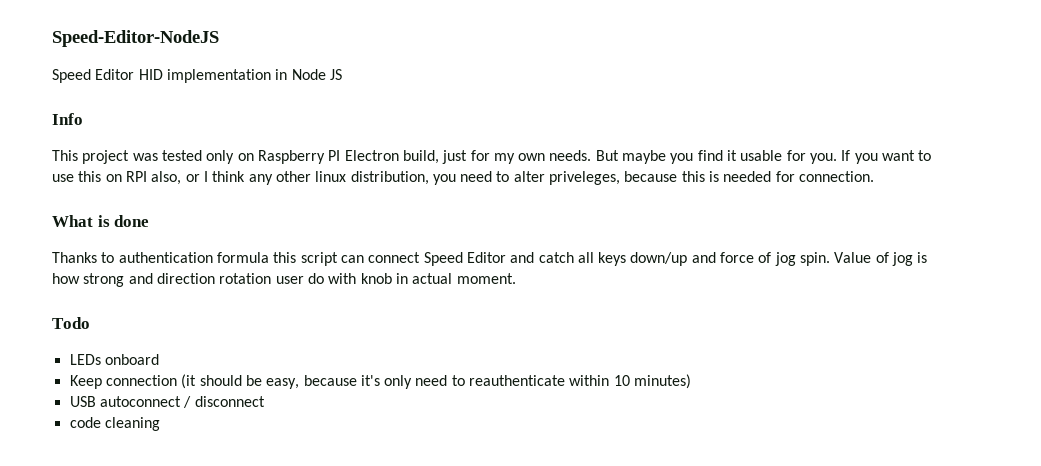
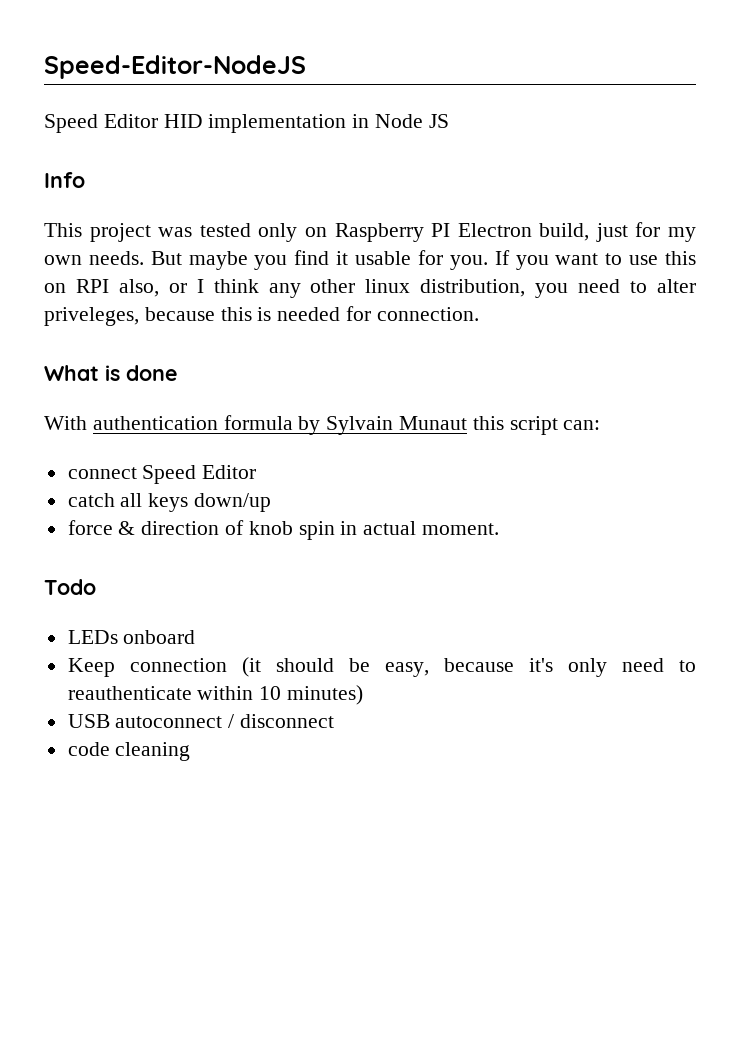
[52,252,269,263] Thanks to authentication formula -> [44,415,468,435] With authentication formula by Sylvain Munaut
[340,255,364,263] can -> [563,420,601,430] can: //
[510,252,535,263] and -> (257, 472) //
[691,252,928,266] [52,273,392,287] and force of jog spin. Value of jog is how strong and direction rotation user do with knob -> [67,520,335,540] // force & direction of knob spin

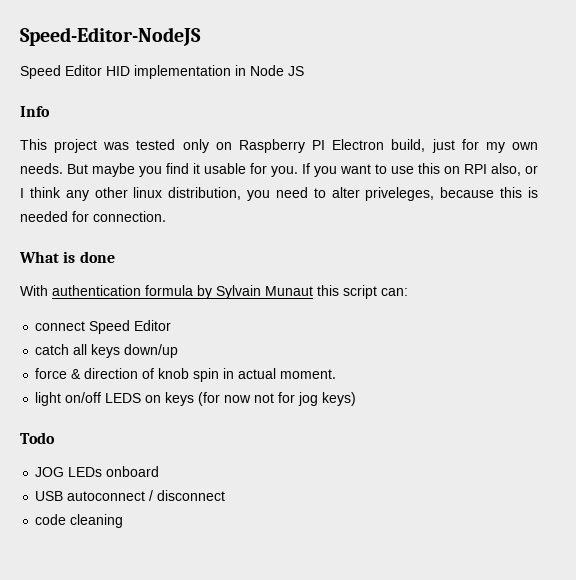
(500, 529) none -> [35,392,357,406] // light on/off LEDS on keys (for now not for jog keys)
(96, 587) none -> [35,467,65,477] JOG
[67,657,696,677] [67,685,364,705] // Keep connection (it should be easy, because it's only need to reauthenticate within 10 minutes) -> (160, 471) none

